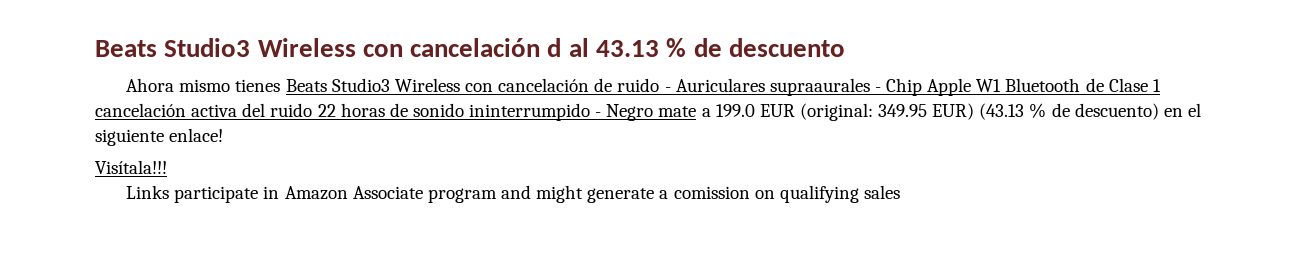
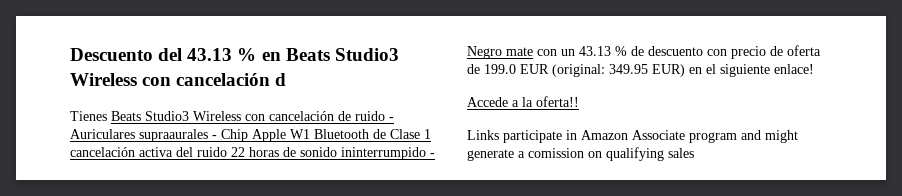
(95, 48) none -> [70,48,281,61] Descuento del 43.13 % en
[568,38,845,57] [126,78,281,92] al 43.13 % de descuento // Ahora mismo tienes -> [70,111,107,121] // Tienes
[701,108,711,117] a -> [537,45,821,59] [467,64,480,74] con un 43.13 % de descuento con precio de oferta de
[979,103,1159,120] (43.13 % de descuento) -> (685, 70) none
[95,160,167,174] Visítala!!! -> [467,96,579,107] Accede a la oferta!!

